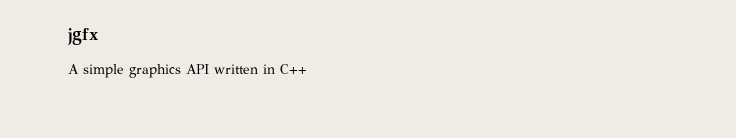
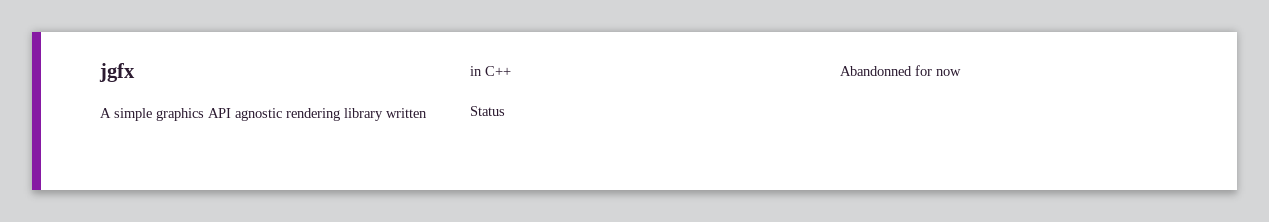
(209, 69) none -> [235,108,383,121] agnostic rendering library
(307, 69) none -> [470,106,505,116] [840,65,961,76] // Status // Abandonned for now

